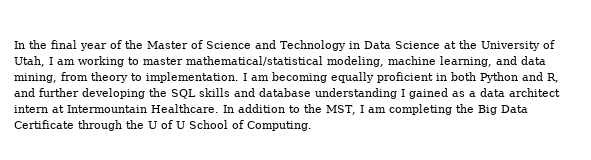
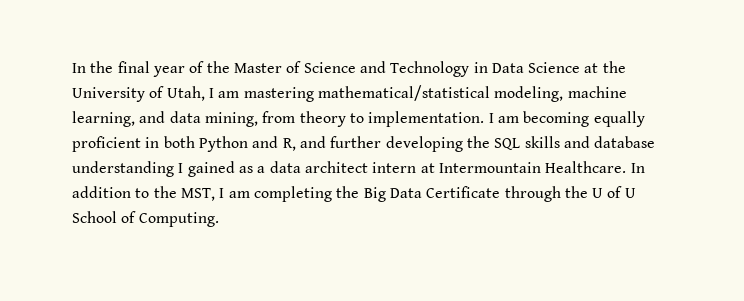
[78,56,183,67] working to master -> [243,87,314,102] mastering

